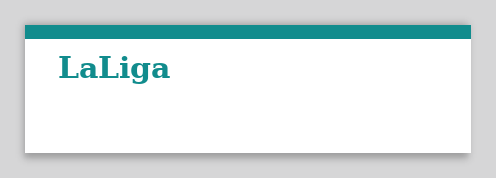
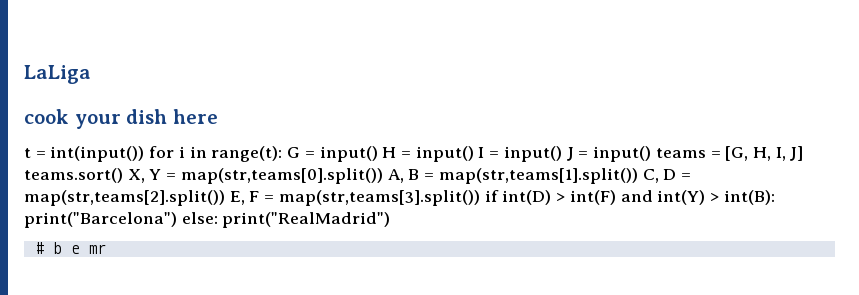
(170, 70) none -> [24,109,218,129] [24,146,804,162] [24,168,691,184] [24,190,775,206] [24,212,391,228] [34,242,107,254] // cook your dish here // t = int(input()) for i in range(t): G = input() H = input() I = input() J = input() teams = [G, H, I, J] teams.sort() X, Y = map(str,teams[0].split()) A, B = map(str,teams[1].split()) C, D = map(str,teams[2].split()) E, F = map(str,teams[3].split()) if int(D) > int(F) and int(Y) > int(B): print("Barcelona") else: print("RealMadrid") // # b e mr

